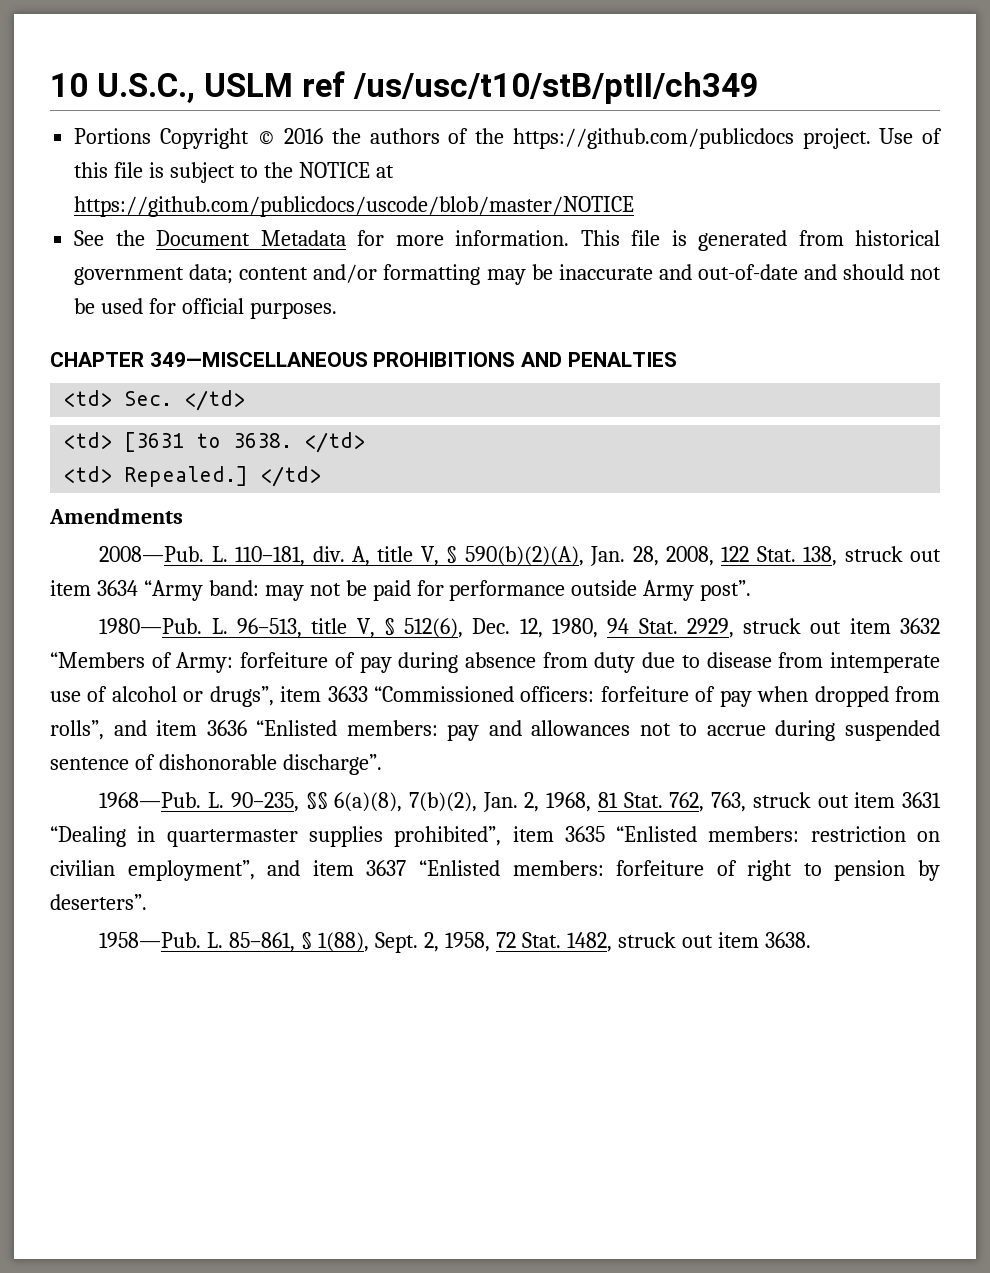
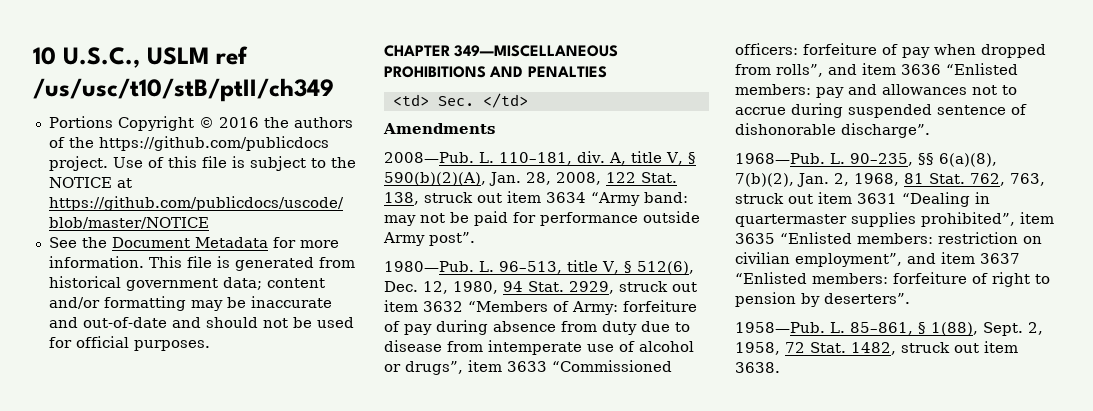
[63,432,366,453] [63,466,322,487] // <td> [3631 to 3638. </td> // <td> Repealed.] </td> -> (528, 100) none

